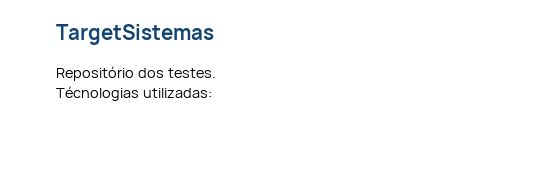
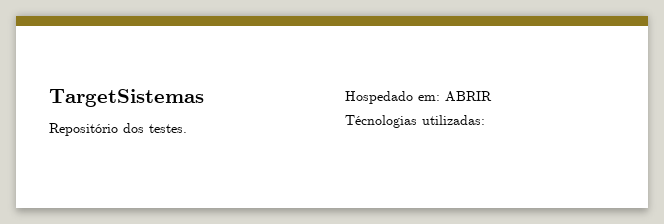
(216, 73) none -> [345,91,492,104] // Hospedado em: ABRIR

